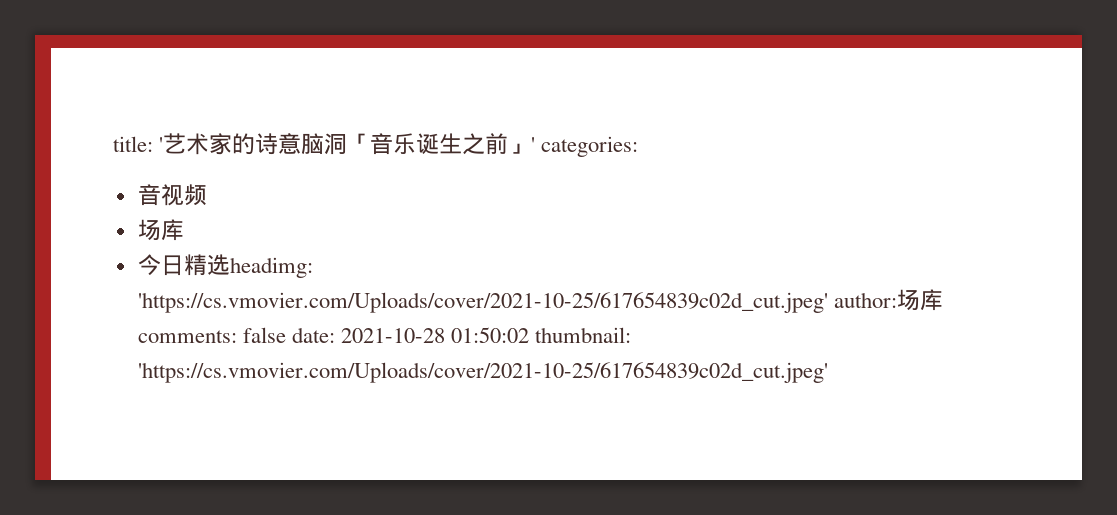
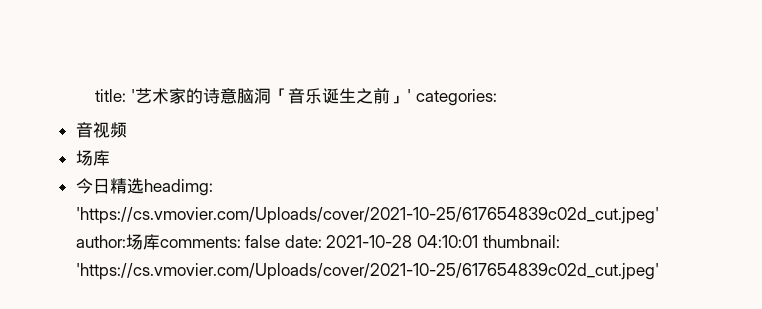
[451,327,530,343] 01:50:02 -> [417,235,479,248] 04:10:01

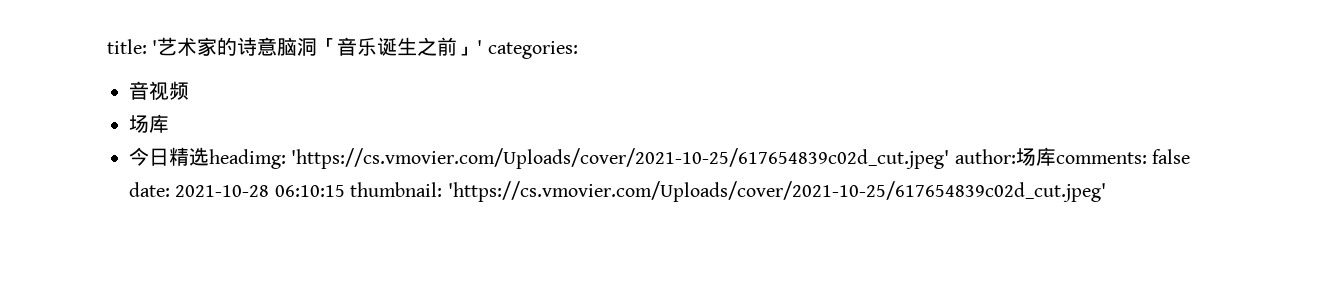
[417,235,479,248] 04:10:01 -> [274,185,345,197] 06:10:15

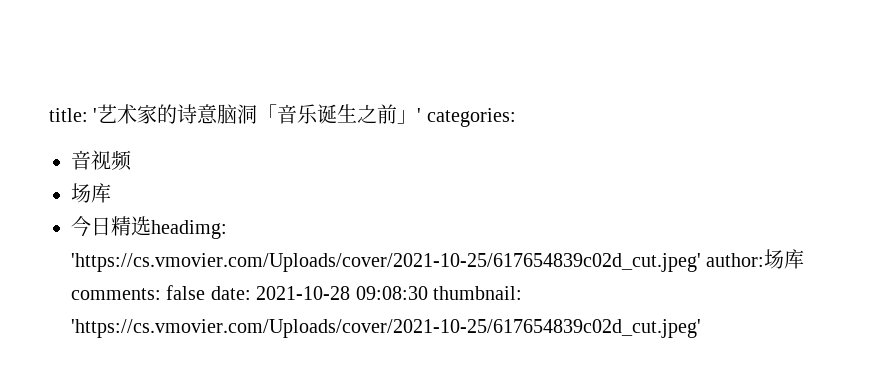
[274,185,345,197] 06:10:15 -> [355,286,428,300] 09:08:30

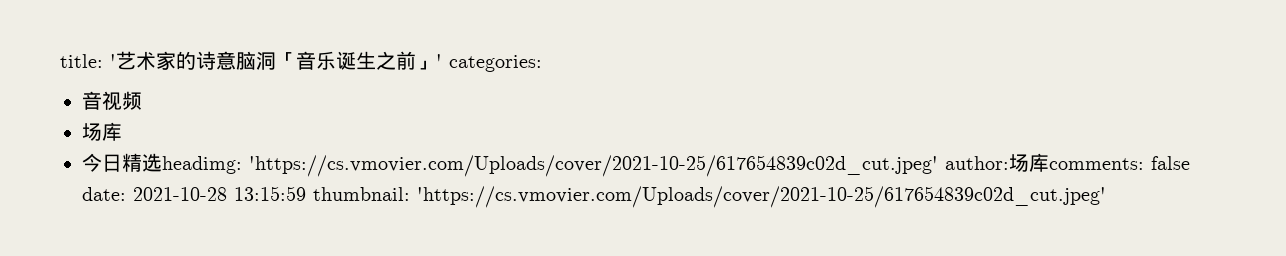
[355,286,428,300] 09:08:30 -> [234,186,306,201] 13:15:59

